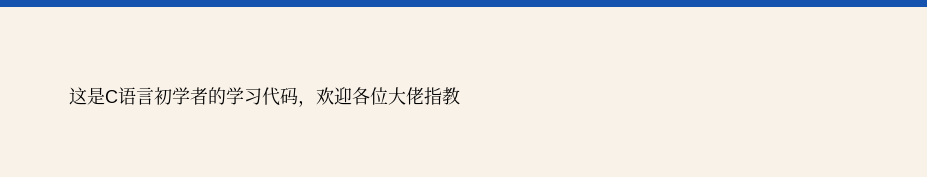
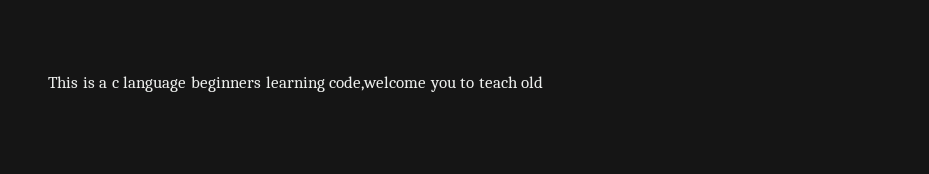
[68,87,460,107] 这是C语言初学者的学习代码，欢迎各位大佬指教 -> [48,76,544,92] This is a c language beginners learning code,welcome you to teach old

